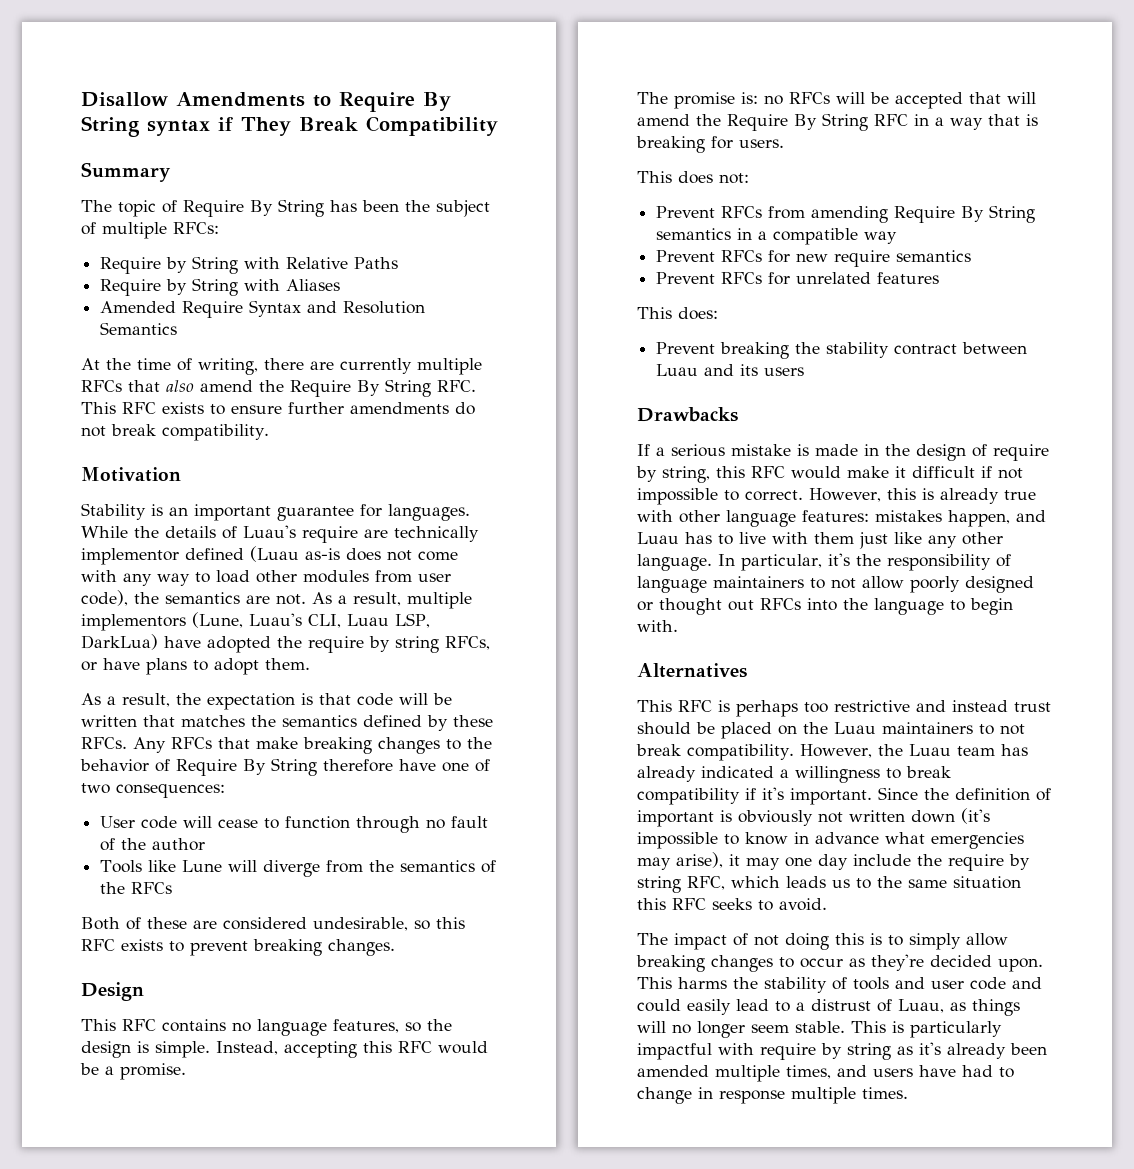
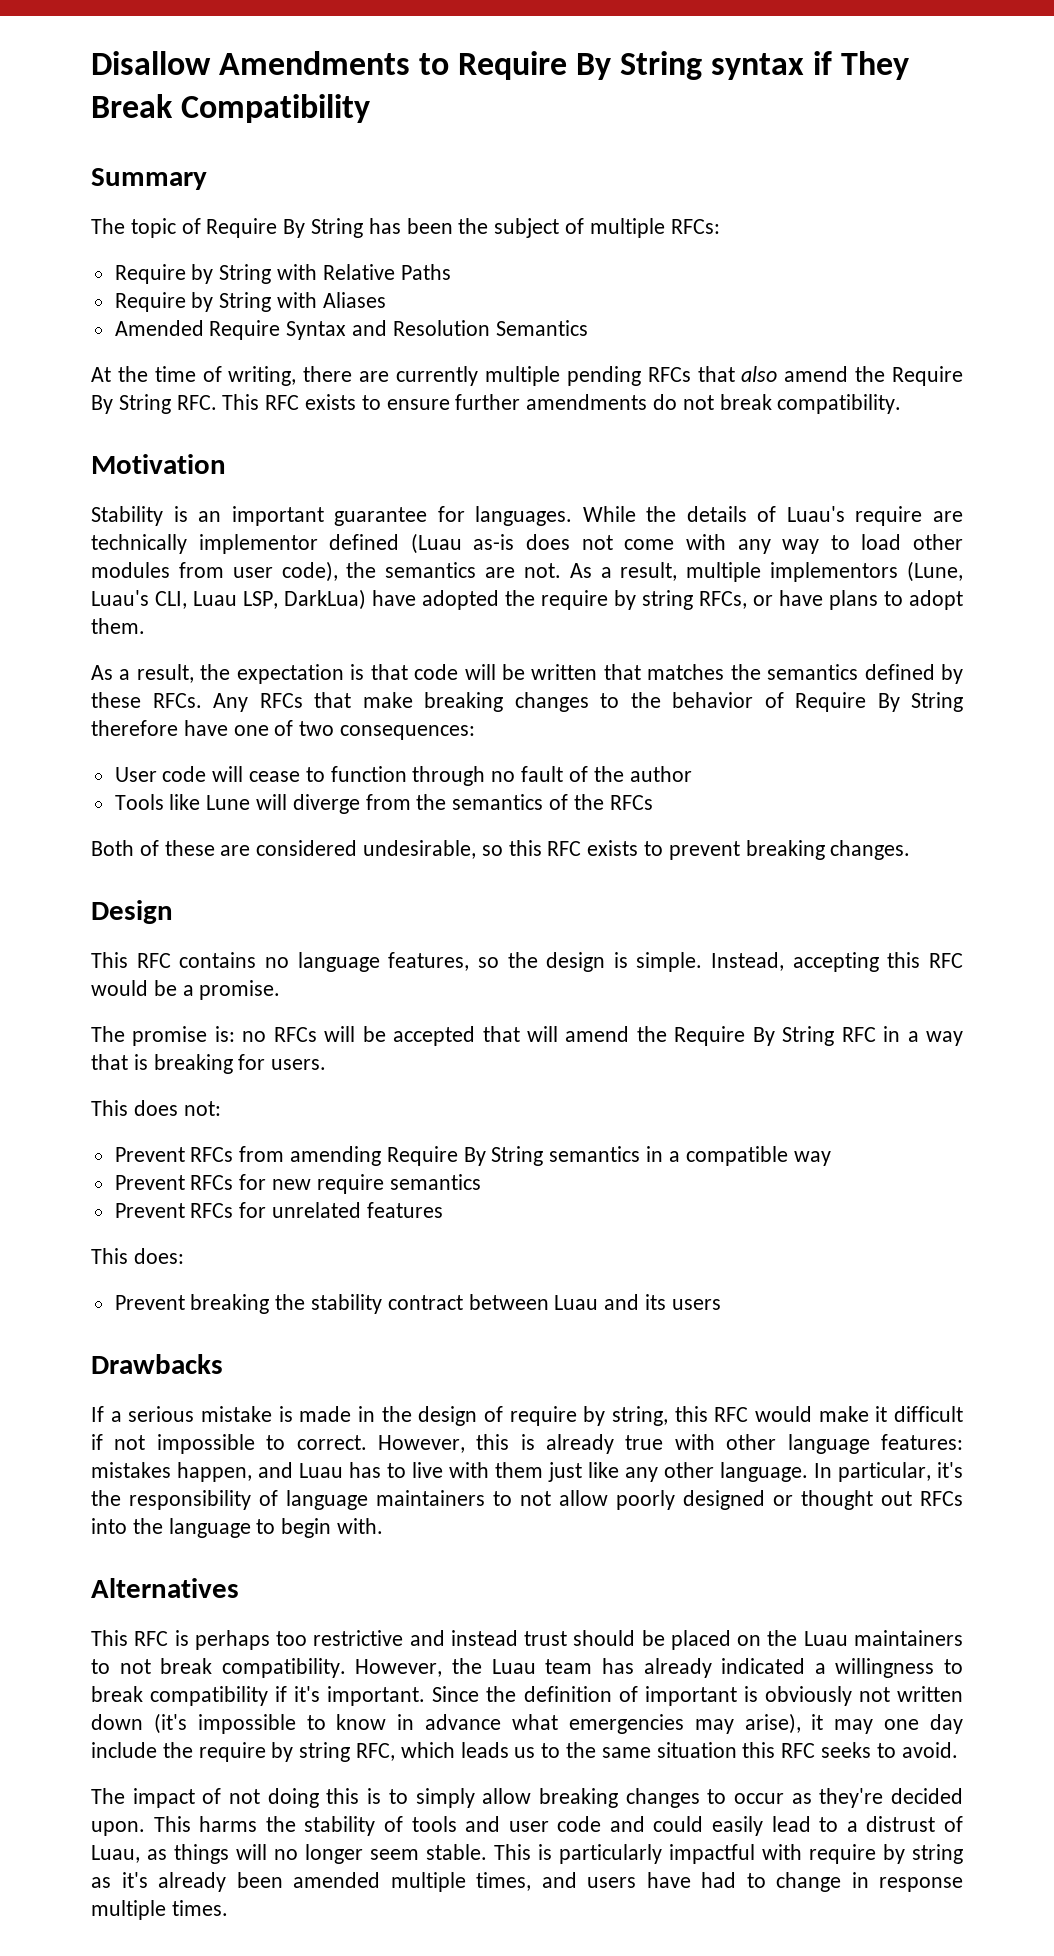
(482, 366) none -> [566,366,641,386] pending

